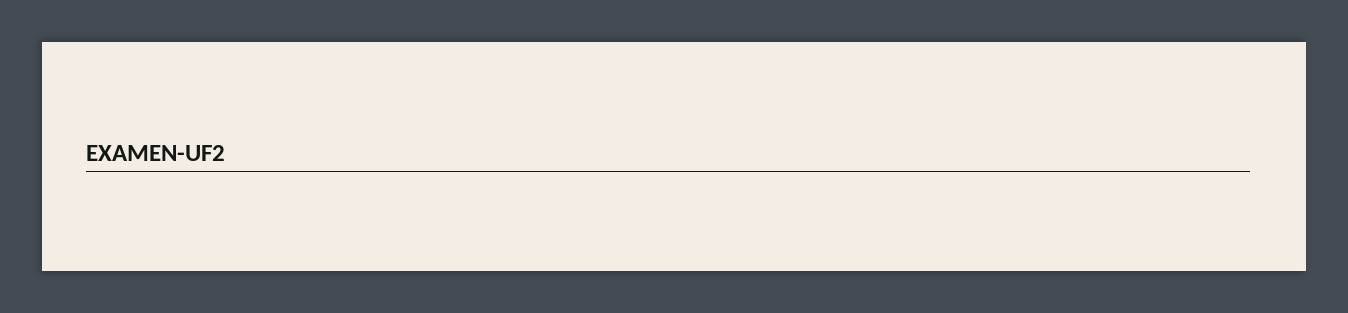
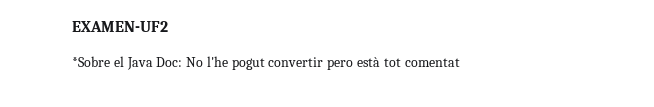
(225, 153) none -> [72,56,460,70] // *Sobre el Java Doc: No l'he pogut convertir pero està tot comentat

